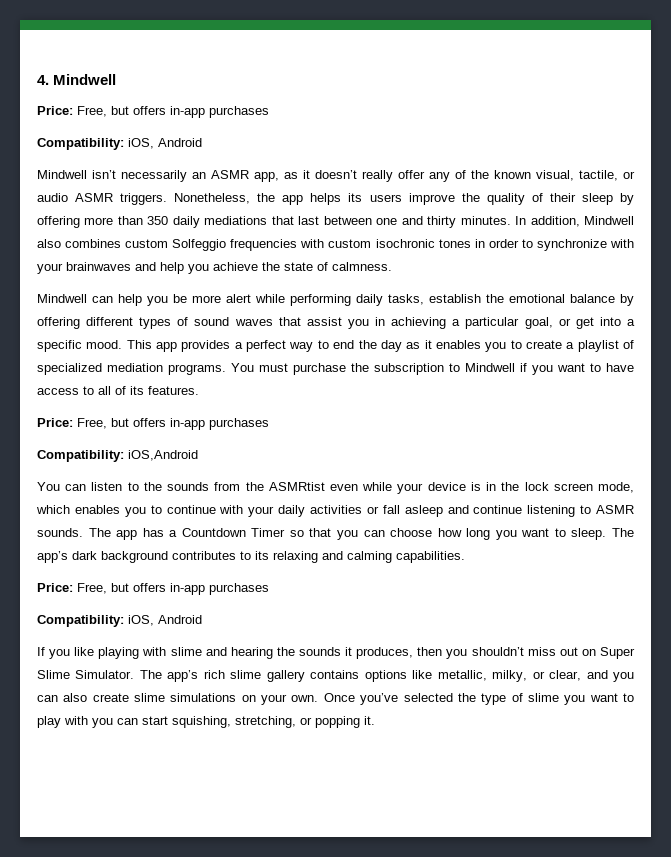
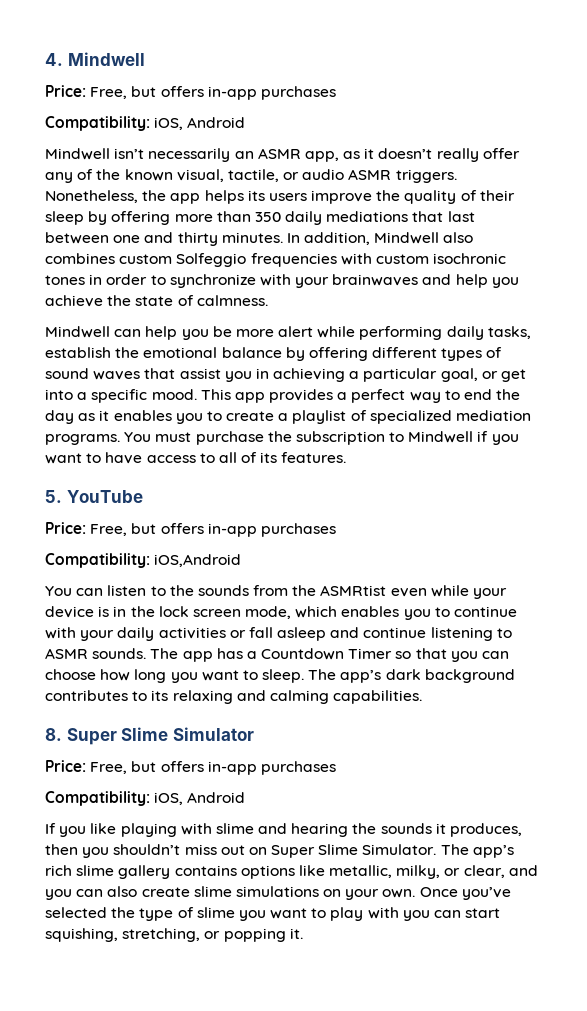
(199, 390) none -> [45,490,143,503] // 5. YouTube
(465, 557) none -> [45,727,254,745] // 8. Super Slime Simulator

